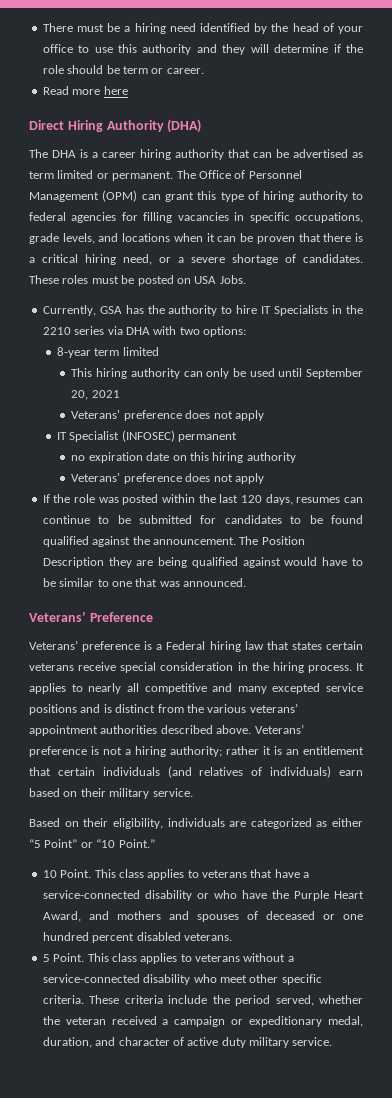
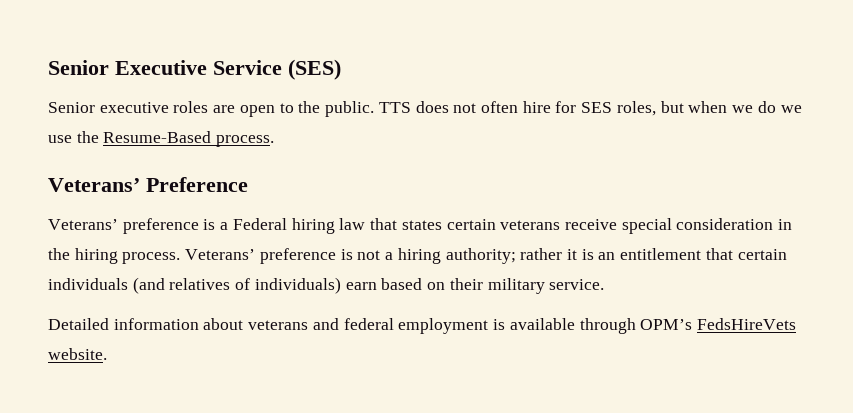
[42,23,363,34] [42,44,364,55] [42,65,204,74] [42,86,128,95] [29,119,202,133] [29,149,363,160] [29,170,302,181] [29,190,363,202] [29,212,363,223] [29,233,363,244] [29,254,363,265] [29,275,246,286] [42,305,364,316] [42,326,246,337] [57,347,159,358] [71,368,363,379] [71,390,120,400] [71,410,264,421] [57,430,238,442] [71,452,296,463] [71,473,264,484] [42,494,363,505] [42,515,363,524] [42,536,305,547] [42,557,363,568] [42,578,246,587] There must be a hiring need identified by the head of your office to use this authority and they will determine if the role should be term or career. // Read more here // Direct Hiring Authority (DHA) // The DHA is a career hiring authority that can be advertised as term limited or permanent. The Office of Personnel Management (OPM) can grant this type of hiring authority to federal agencies for filling vacancies in specific occupations, grade levels, and locations when it can be proven that there is a critical hiring need, or a severe shortage of candidates. These roles must be posted on USA Jobs. // Currently, GSA has the authority to hire IT Specialists in the 2210 series via DHA with two options: // 8-year term limited // This hiring authority can only be used until September 20, 2021 // Veterans' preference does not apply // IT Specialist (INFOSEC) permanent // no expiration date on this hiring authority // Veterans' preference does not apply // If the role was posted within the last 120 days, resumes can continue to be submitted for candidates to be found qualified against the announcement. The Position Description they are being qualified against would have to be similar to one that was announced. -> [48,59,341,80] [48,101,802,117] [48,131,275,147] Senior Executive Service (SES) // Senior executive roles are open to the public. TTS does not often hire for SES roles, but when we do we use the Resume-Based process.
[356,663,364,671] [29,683,363,694] [29,703,298,715] [29,725,252,736] It applies to nearly all competitive and many excepted service positions and is distinct from the various veterans’ appointment authorities described above. -> (181, 258) none
[29,818,363,829] [29,839,155,848] [42,869,310,880] [42,890,364,901] [42,911,363,922] [42,932,232,943] [42,953,294,964] [42,974,322,985] [42,995,364,1006] [42,1016,363,1027] [42,1037,333,1048] Based on their eligibility, individuals are categorized as either “5 Point” or “10 Point.” // 10 Point. This class applies to veterans that have a service-connected disability or who have the Purple Heart Award, and mothers and spouses of deceased or one hundred percent disabled veterans. // 5 Point. This class applies to veterans without a service-connected disability who meet other specific criteria. These criteria include the period served, whether the veteran received a campaign or expeditionary medal, duration, and character of active duty military service. -> [48,318,796,334] [48,348,107,360] Detailed information about veterans and federal employment is available through OPM’s FedsHireVets website.

